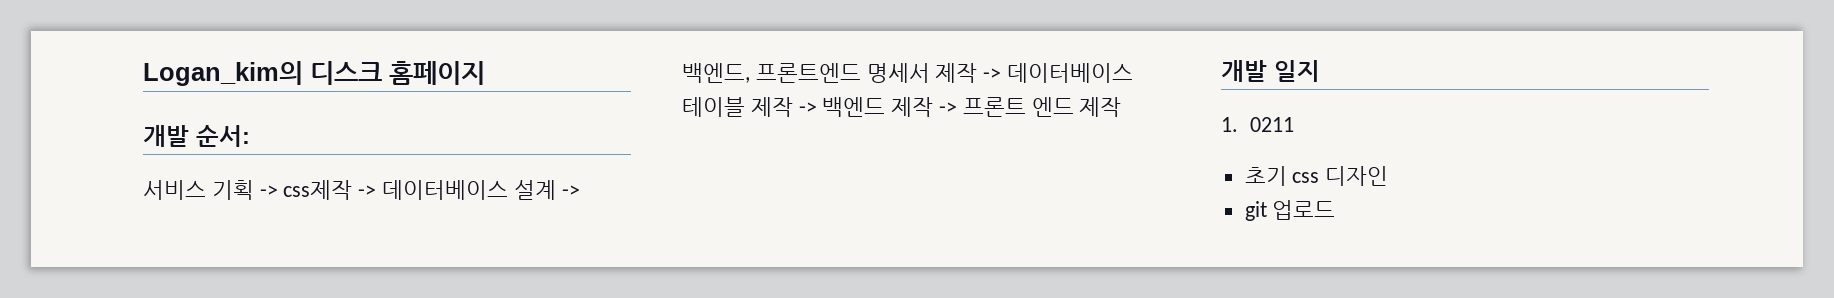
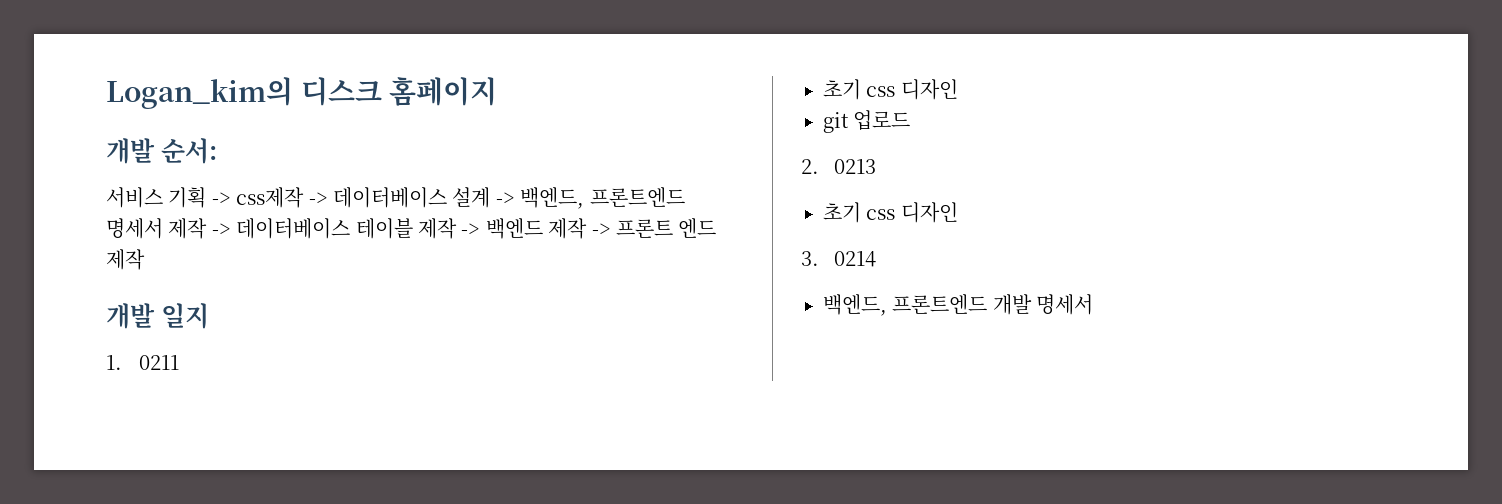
(1336, 210) none -> [801,159,876,174] [823,202,958,223] [801,251,876,267] [823,294,1094,316] // 2. 0213 // 초기 css 디자인 // 3. 0214 // 백엔드, 프론트엔드 개발 명세서

